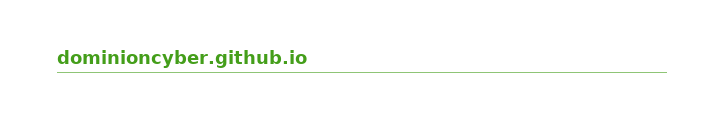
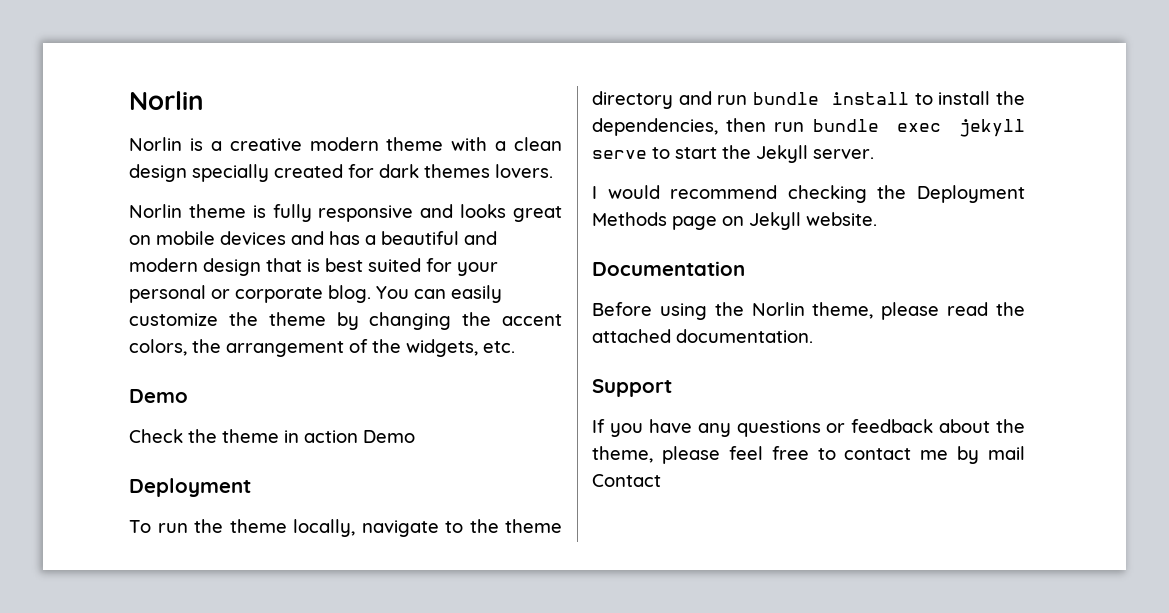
[57,50,307,68] dominioncyber.github.io -> [129,91,204,110] [129,137,562,151] [129,164,553,182] [129,204,562,222] [129,231,497,245] [129,258,498,276] [129,285,502,303] [129,312,562,330] [129,339,515,357] [129,389,188,403] [129,429,415,443] [129,478,251,497] [129,519,562,537] [592,91,1025,109] [592,118,1025,137] [592,145,874,163] [592,185,1025,203] [592,212,877,230] [592,261,745,276] [592,302,1025,320] [592,329,813,343] [592,379,672,397] [592,419,1025,437] [592,446,1025,464] [592,474,661,487] Norlin // Norlin is a creative modern theme with a clean design specially created for dark themes lovers. // Norlin theme is fully responsive and looks great on mobile devices and has a beautiful and modern design that is best suited for your personal or corporate blog. You can easily customize the theme by changing the accent colors, the arrangement of the widgets, etc. // Demo // Check the theme in action Demo // Deployment // To run the theme locally, navigate to the theme directory and run bundle install to install the dependencies, then run bundle exec jekyll serve to start the Jekyll server. // I would recommend checking the Deployment Methods page on Jekyll website. // Documentation // Before using the Norlin theme, please read the attached documentation. // Support // If you have any questions or feedback about the theme, please feel free to contact me by mail Contact

